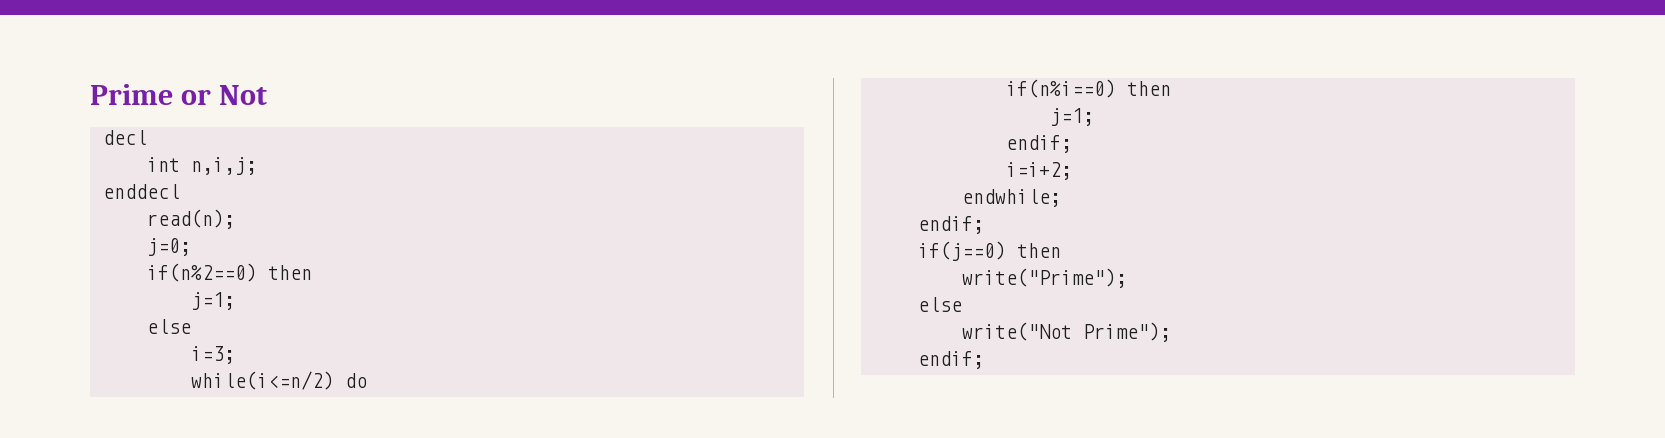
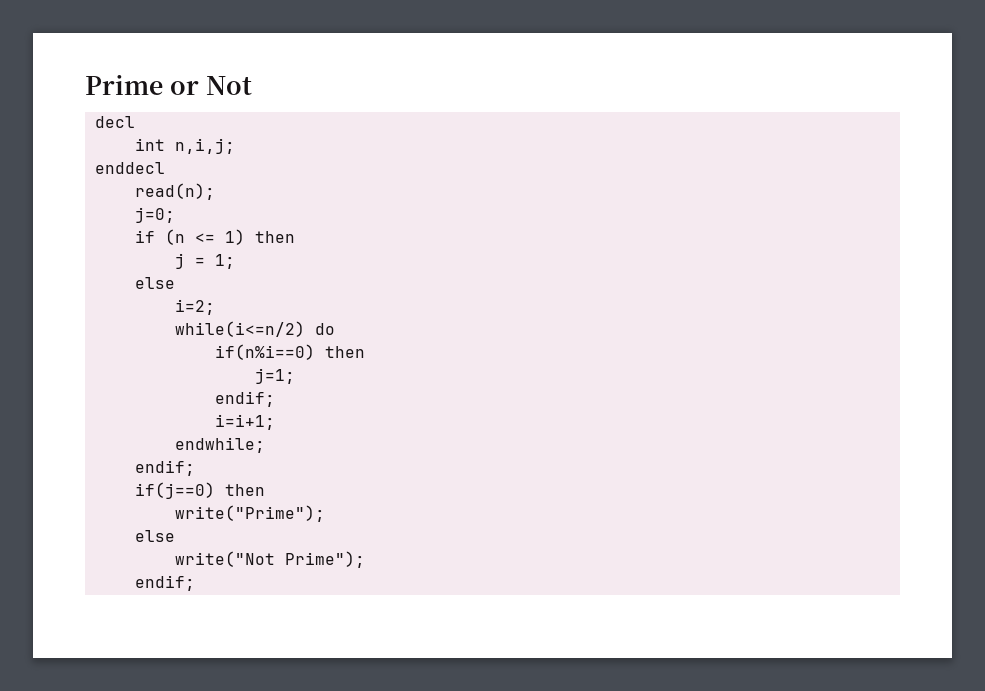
[146,263,312,282] [190,292,235,310] [146,319,191,334] [190,346,235,364] if(n%2==0) then // j=1; // else // i=3; -> [134,229,295,245] [174,253,235,269] [134,277,175,289] [174,299,215,315] if (n <= 1) then // j = 1; // else // i=2;
[1005,162,1072,180] i=i+2; -> [214,414,275,430] i=i+1;

